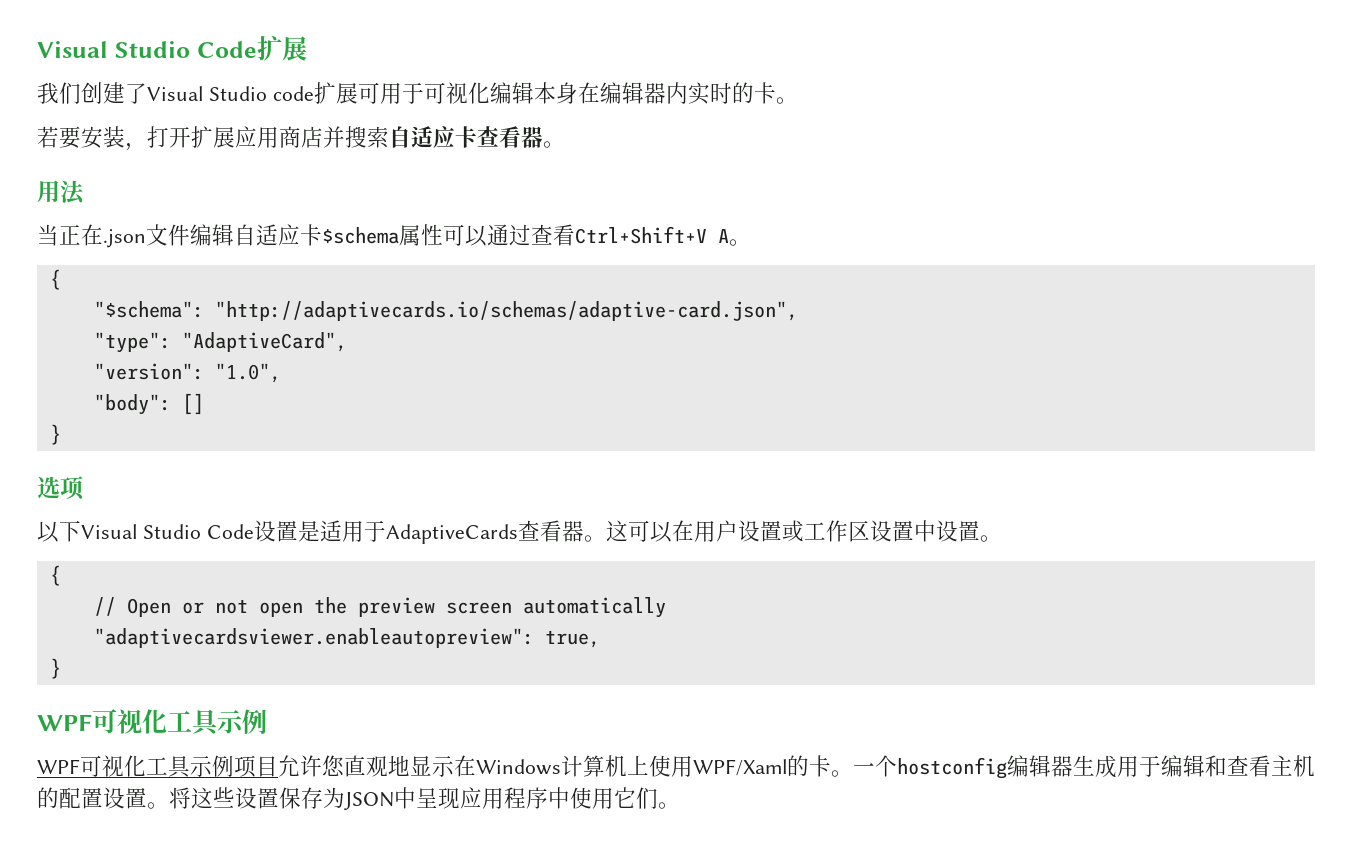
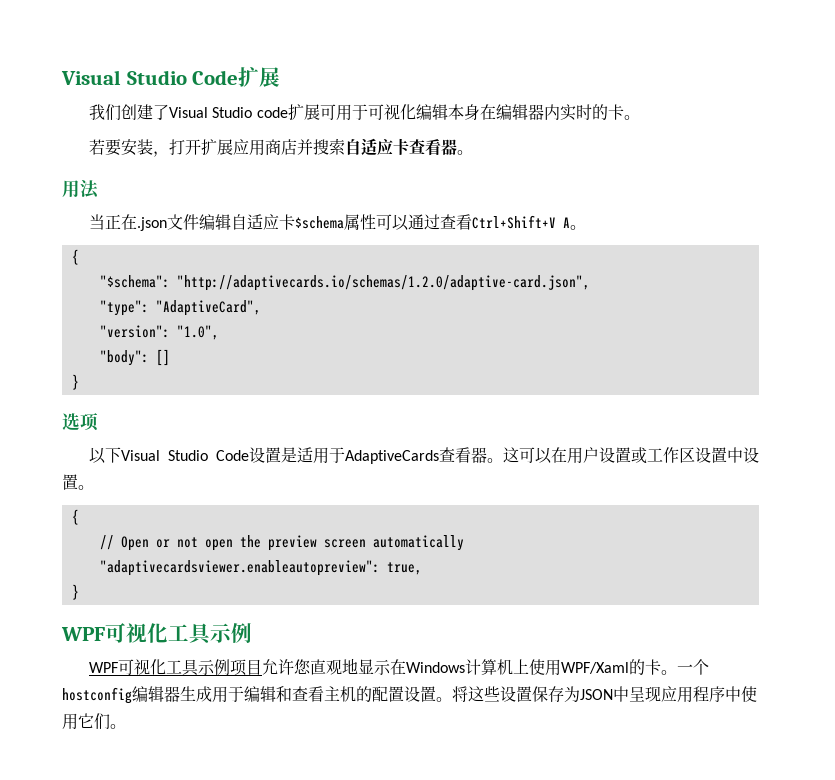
[214,301,798,321] "http://adaptivecards.io/schemas/adaptive-card.json", -> [176,275,590,291] "http://adaptivecards.io/schemas/1.2.0/adaptive-card.json",

